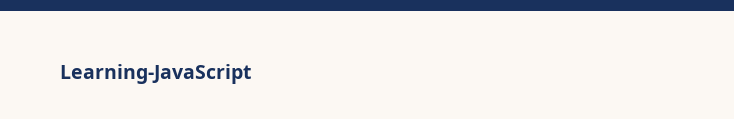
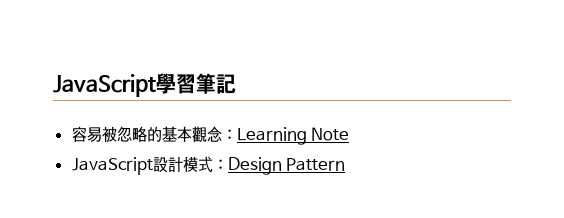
[60,64,251,84] Learning-JavaScript -> [53,73,236,97] [71,126,350,145] [71,156,346,175] JavaScript學習筆記 // 容易被忽略的基本觀念：Learning Note // JavaScript設計模式：Design Pattern

